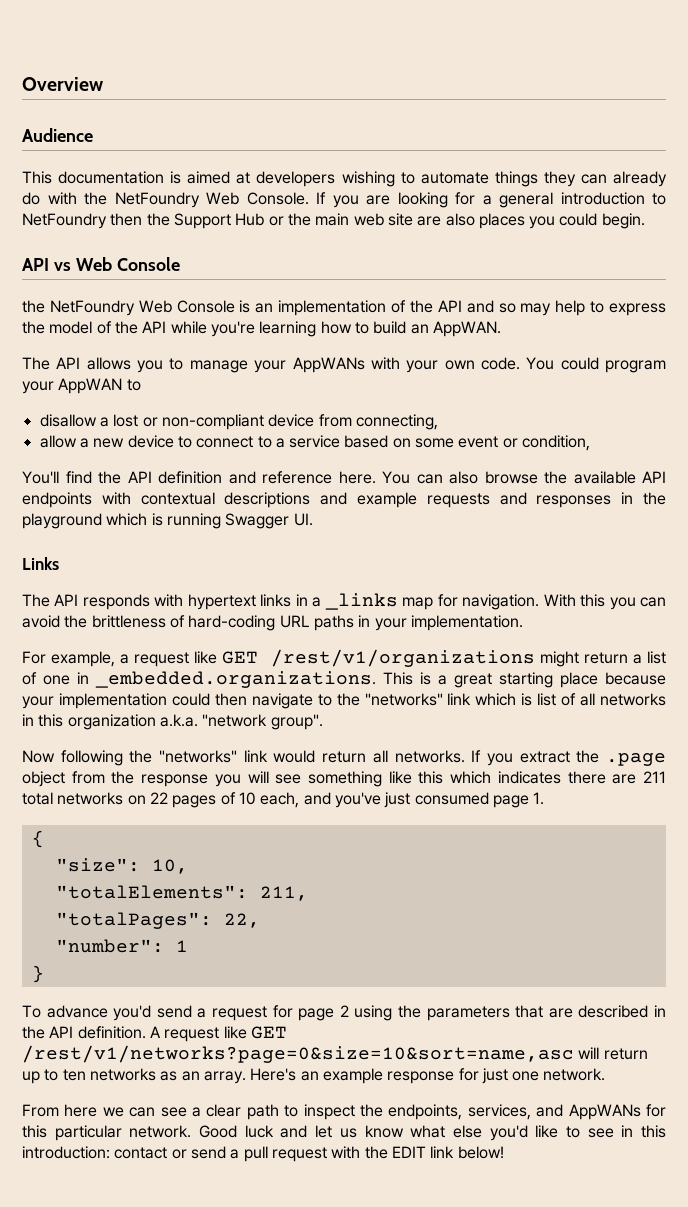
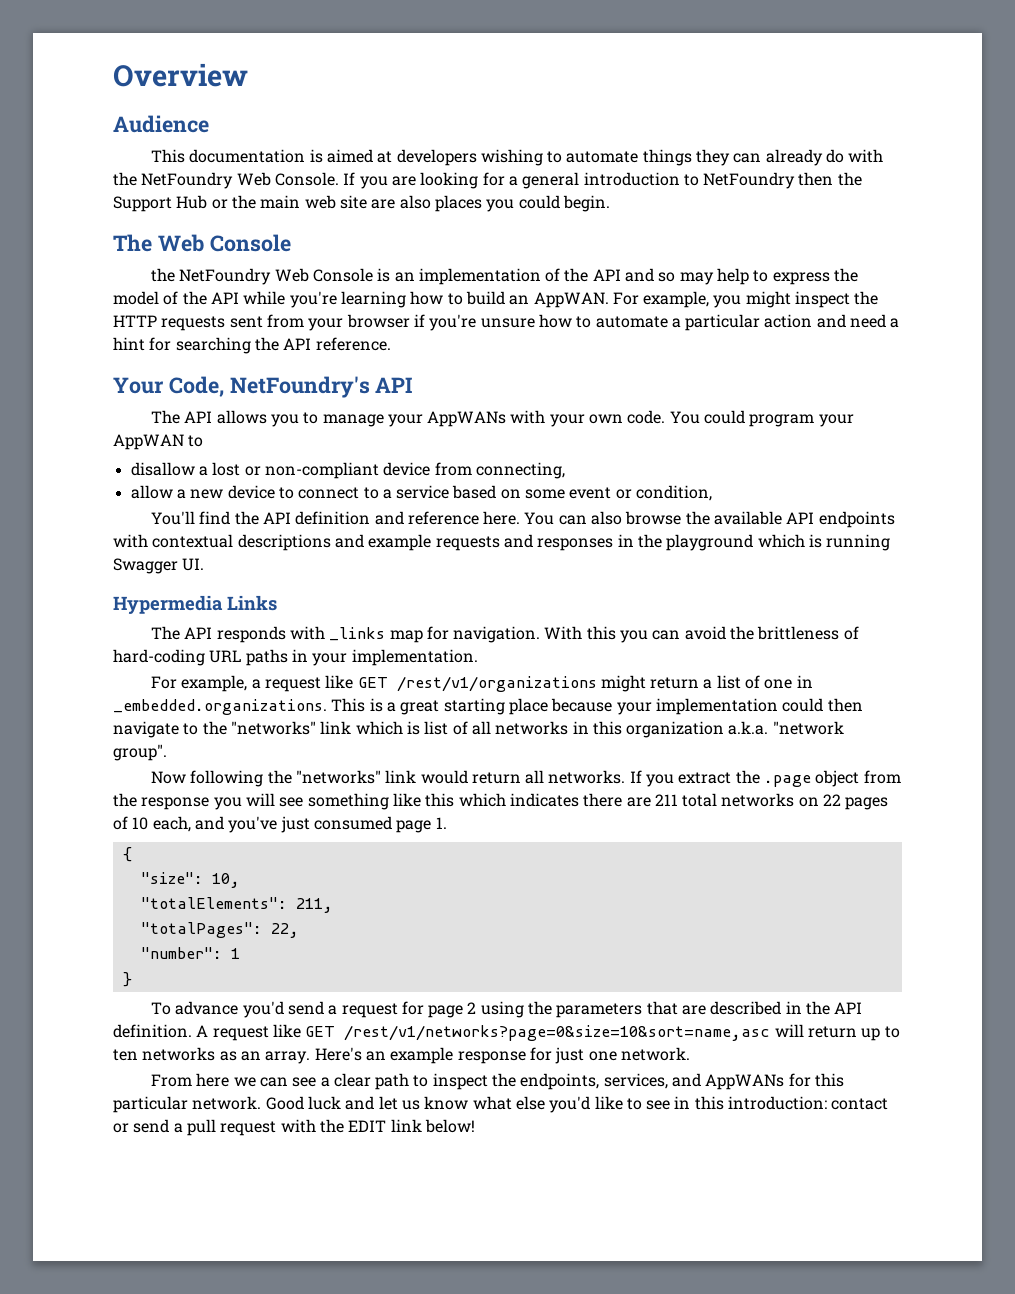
[22,258,71,271] API vs -> [113,234,152,252] The
(501, 329) none -> [612,291,879,308] [113,314,900,331] [113,337,391,354] [113,376,413,398] For example, you might inspect the HTTP requests sent from your browser if you're unsure how to automate a particular action and need a hint for searching the API reference. // Your Code, NetFoundry's API
(313, 519) none -> [113,595,223,614] Hypermedia
[187,594,322,610] hypertext links in a -> (325, 633) none

